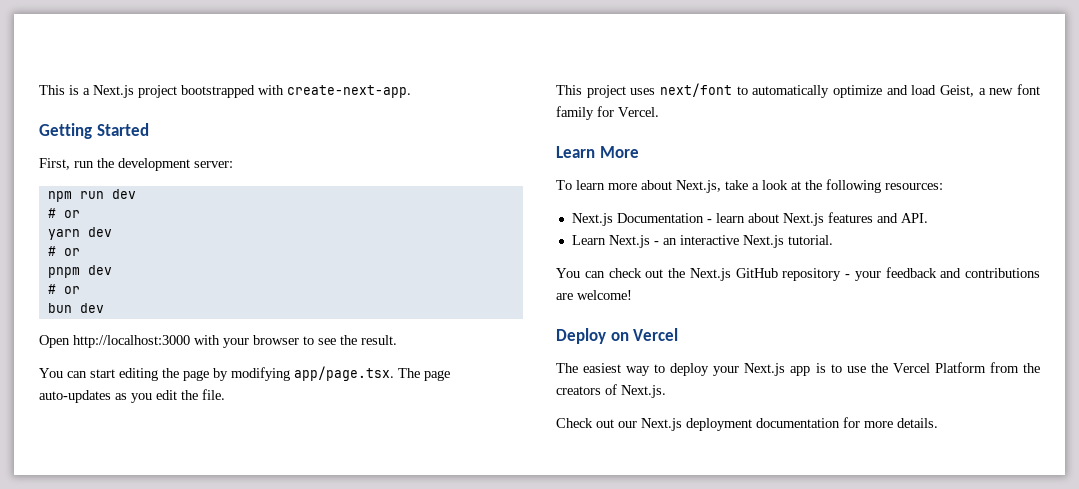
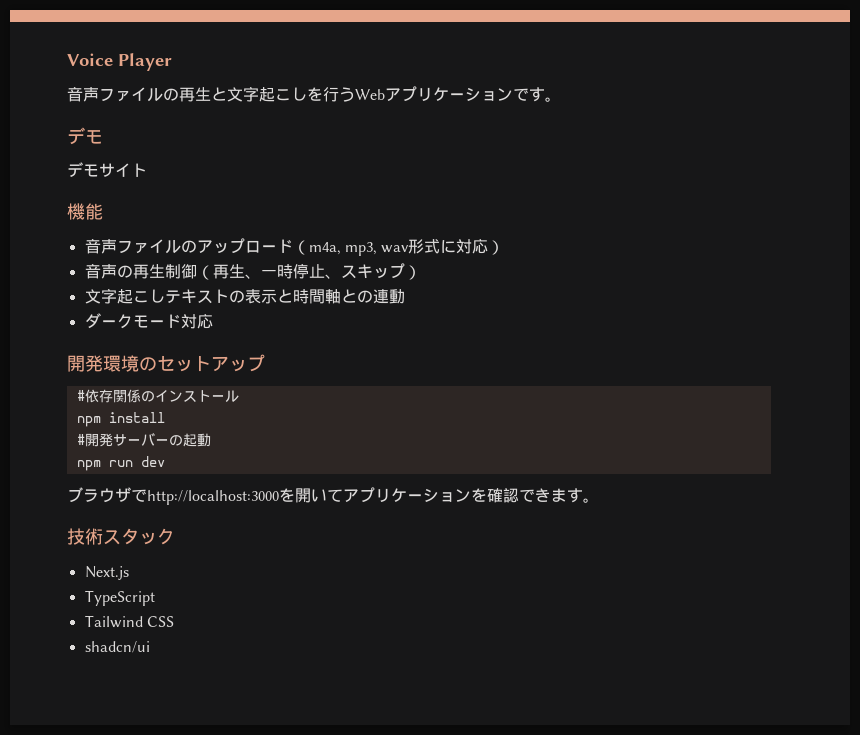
[39,85,411,98] [39,123,149,139] [39,158,233,171] [47,189,136,202] [47,208,80,218] [47,227,112,240] [47,246,80,256] [47,265,112,278] [47,284,80,294] [47,303,104,313] [39,335,397,348] [39,366,450,381] [39,389,225,403] [556,83,1040,98] [556,106,659,120] [556,146,639,158] [556,179,943,193] [571,212,928,226] [571,235,833,248] [556,267,1040,281] [556,290,632,300] [556,328,679,344] [556,362,1040,376] [556,384,666,398] [556,417,938,431] This is a Next.js project bootstrapped with create-next-app. // Getting Started // First, run the development server: // npm run dev // # or // yarn dev // # or // pnpm dev // # or // bun dev // Open http://localhost:3000 with your browser to see the result. // You can start editing the page by modifying app/page.tsx. The page auto-updates as you edit the file. // This project uses next/font to automatically optimize and load Geist, a new font family for Vercel. // Learn More // To learn more about Next.js, take a look at the following resources: // Next.js Documentation - learn about Next.js features and API. // Learn Next.js - an interactive Next.js tutorial. // You can check out the Next.js GitHub repository - your feedback and contributions are welcome! // Deploy on Vercel // The easiest way to deploy your Next.js app is to use the Vercel Platform from the creators of Next.js. // Check out our Next.js deployment documentation for more details. -> [67,53,172,71] [67,86,561,102] [67,127,103,145] [67,162,147,177] [67,203,103,220] [84,238,505,256] [84,263,421,280] [84,288,405,304] [84,313,213,329] [67,354,265,372] [76,389,239,403] [76,412,165,427] [76,433,211,447] [76,456,165,471] [67,487,599,505] [67,528,175,545] [84,566,129,580] [84,590,155,606] [84,615,174,628] [84,641,150,653] Voice Player // 音声ファイルの再生と文字起こしを行うWebアプリケーションです。 // デモ // デモサイト // 機能 // 音声ファイルのアップロード（m4a, mp3, wav形式に対応） // 音声の再生制御（再生、一時停止、スキップ） // 文字起こしテキストの表示と時間軸との連動 // ダークモード対応 // 開発環境のセットアップ // #依存関係のインストール // npm install // #開発サーバーの起動 // npm run dev // ブラウザでhttp://localhost:3000を開いてアプリケーションを確認できます。 // 技術スタック // Next.js // TypeScript // Tailwind CSS // shadcn/ui

